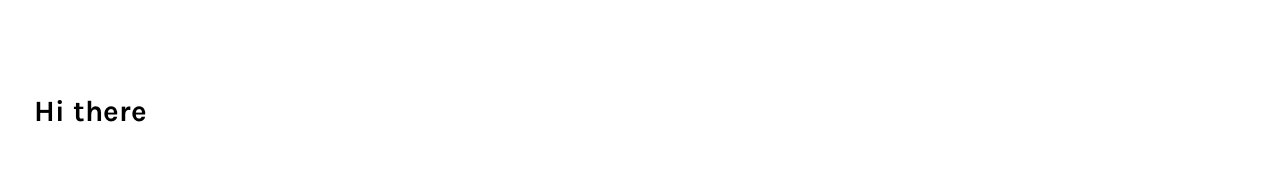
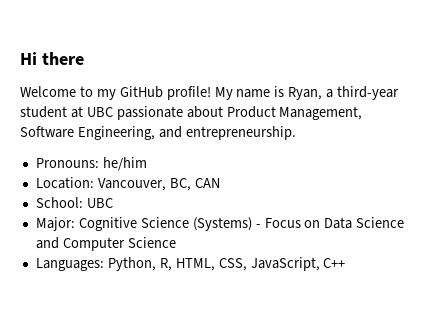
(147, 111) none -> [20,86,400,100] [20,106,363,120] [20,126,296,140] [35,157,147,171] [35,177,220,191] [35,197,113,208] [35,217,405,231] [35,237,176,251] [35,257,346,271] // Welcome to my GitHub profile! My name is Ryan, a third-year student at UBC passionate about Product Management, Software Engineering, and entrepreneurship. // Pronouns: he/him // Location: Vancouver, BC, CAN // School: UBC // Major: Cognitive Science (Systems) - Focus on Data Science and Computer Science // Languages: Python, R, HTML, CSS, JavaScript, C++

